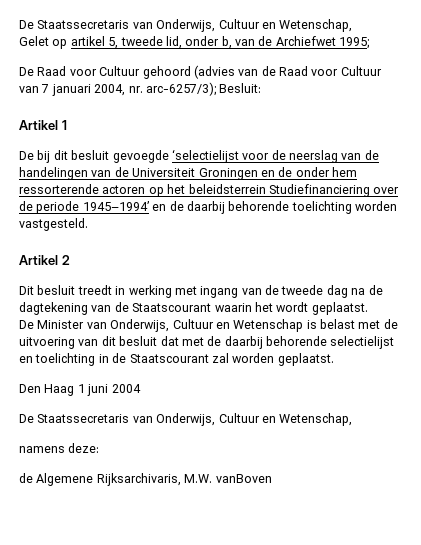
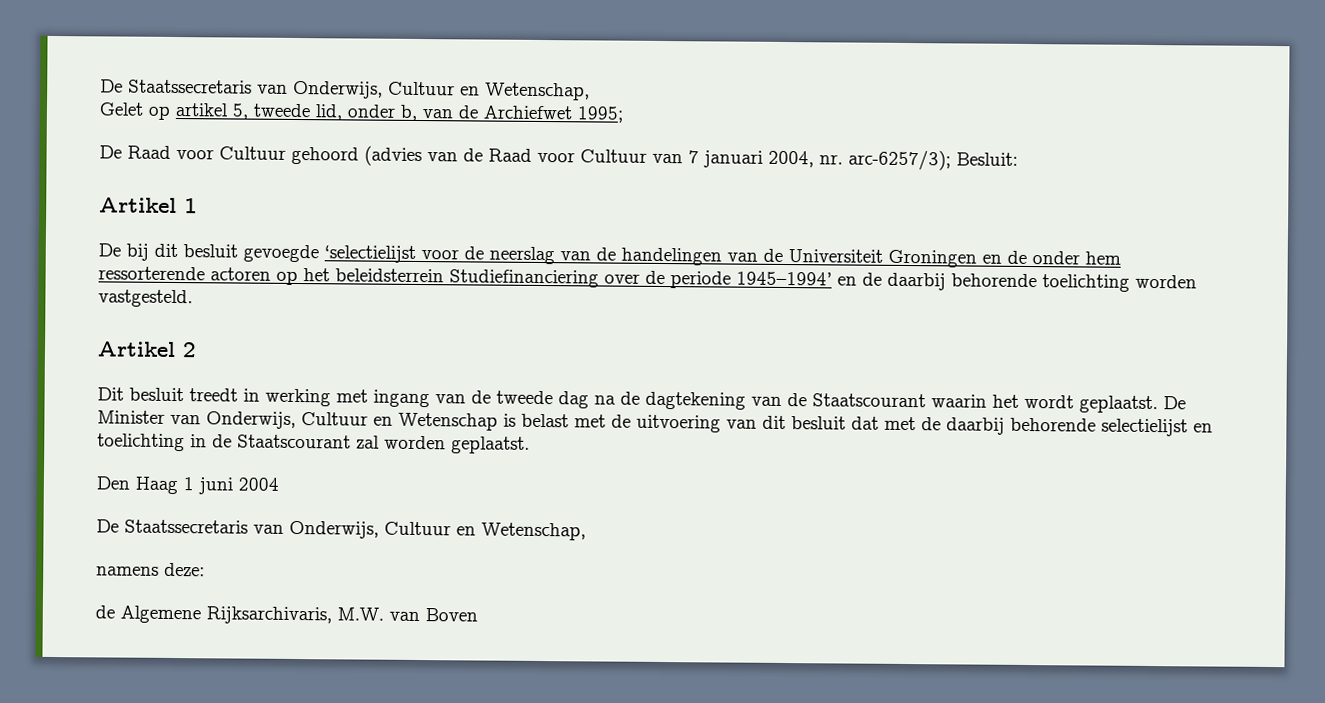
(368, 308) // -> (1158, 404) none
[215,474,272,483] vanBoven -> [389,608,478,622] van Boven

